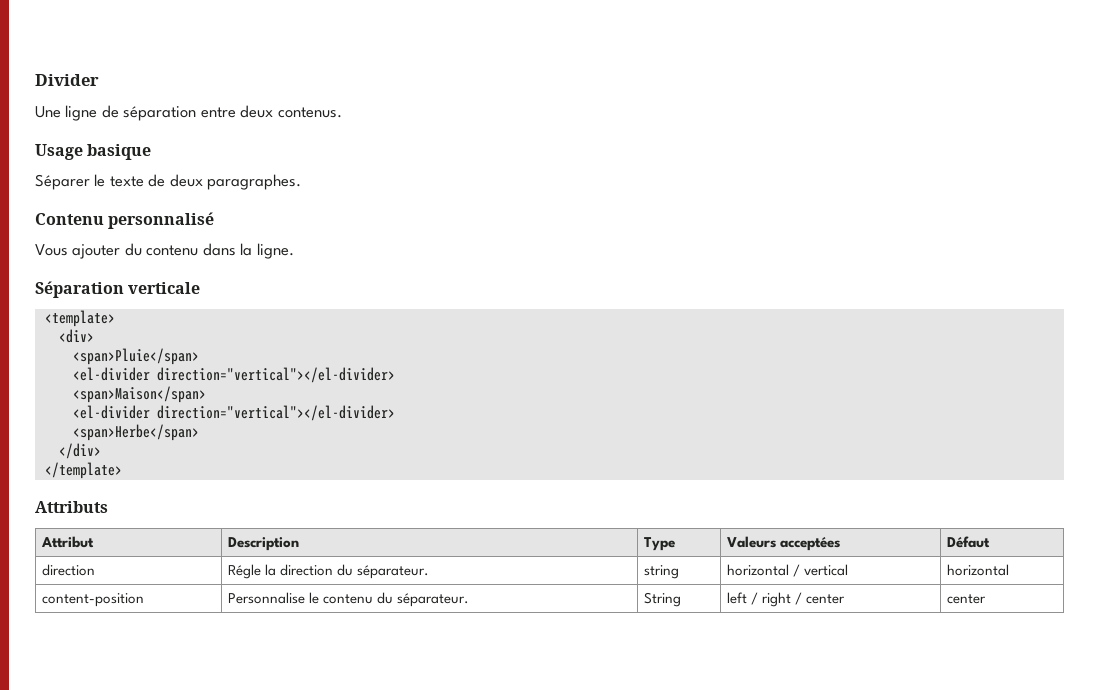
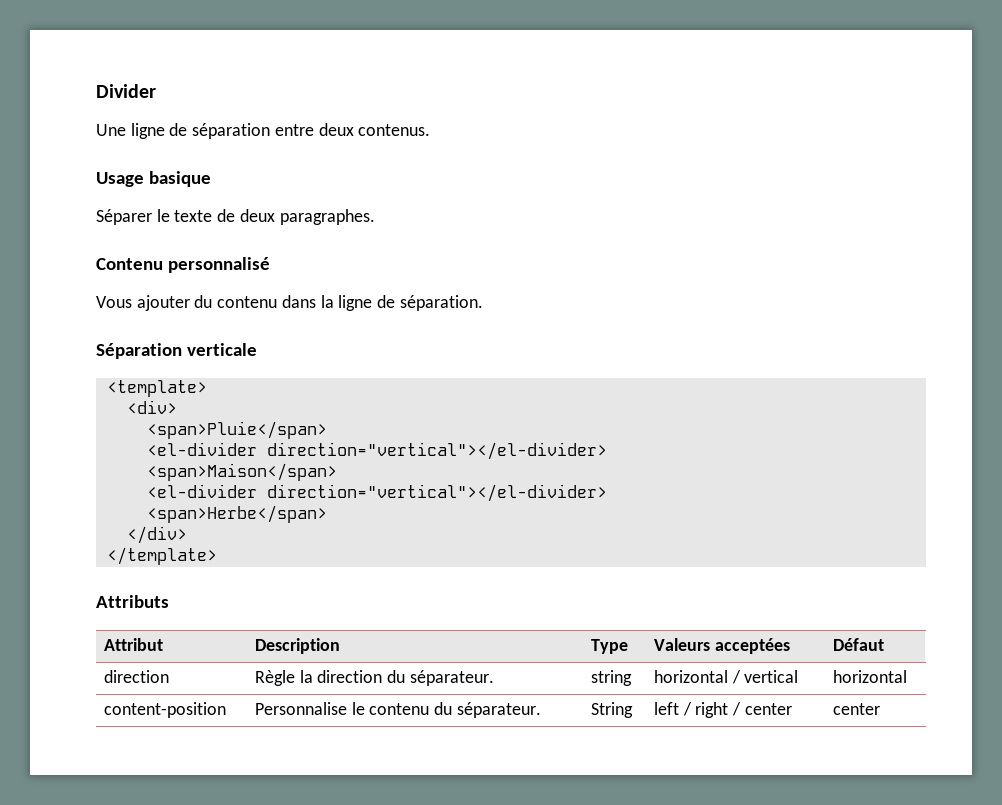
[256,243,294,259] ligne. -> [338,295,483,311] ligne de séparation.
[227,564,261,579] Régle -> [254,670,295,686] Règle

